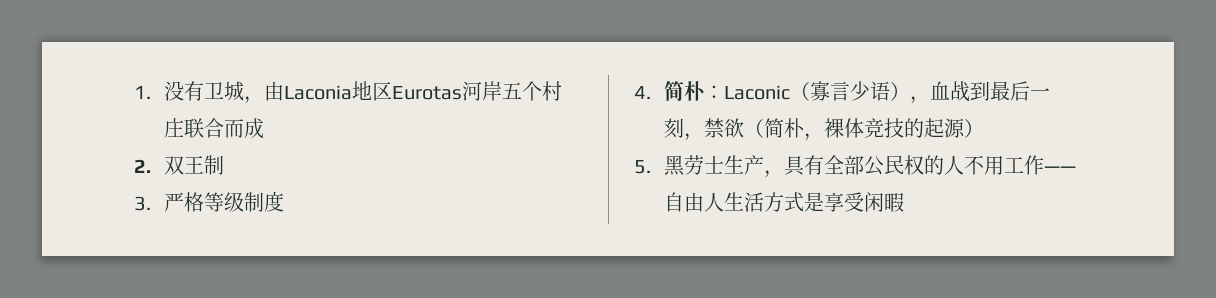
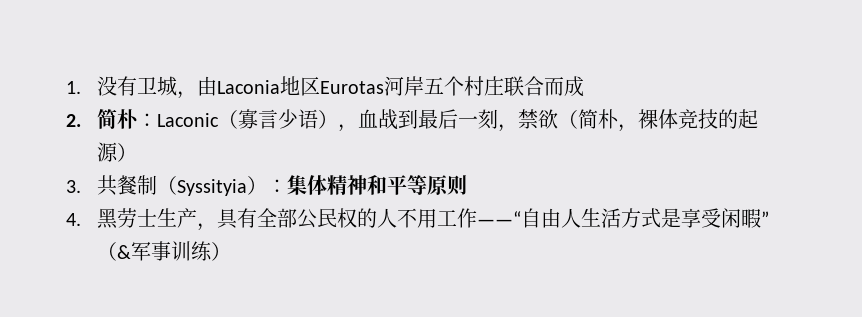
[164,155,225,175] [134,191,285,212] [634,86,651,99] 双王制 // 3.严格等级制度 // 4. -> (81, 120) none
[634,160,651,174] 5. -> [66,175,467,196] [66,213,81,226] 3.共餐制（Syssityia）：集体精神和平等原则 // 4.
[1044,166,1077,173] —— -> [476,211,521,226] ——“
(905, 202) none -> [760,211,769,226] [96,241,231,261] ”（&军事训练）

